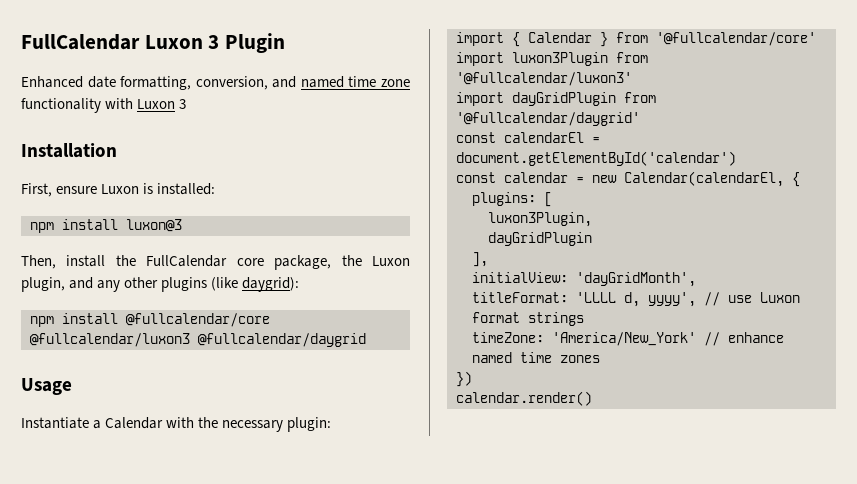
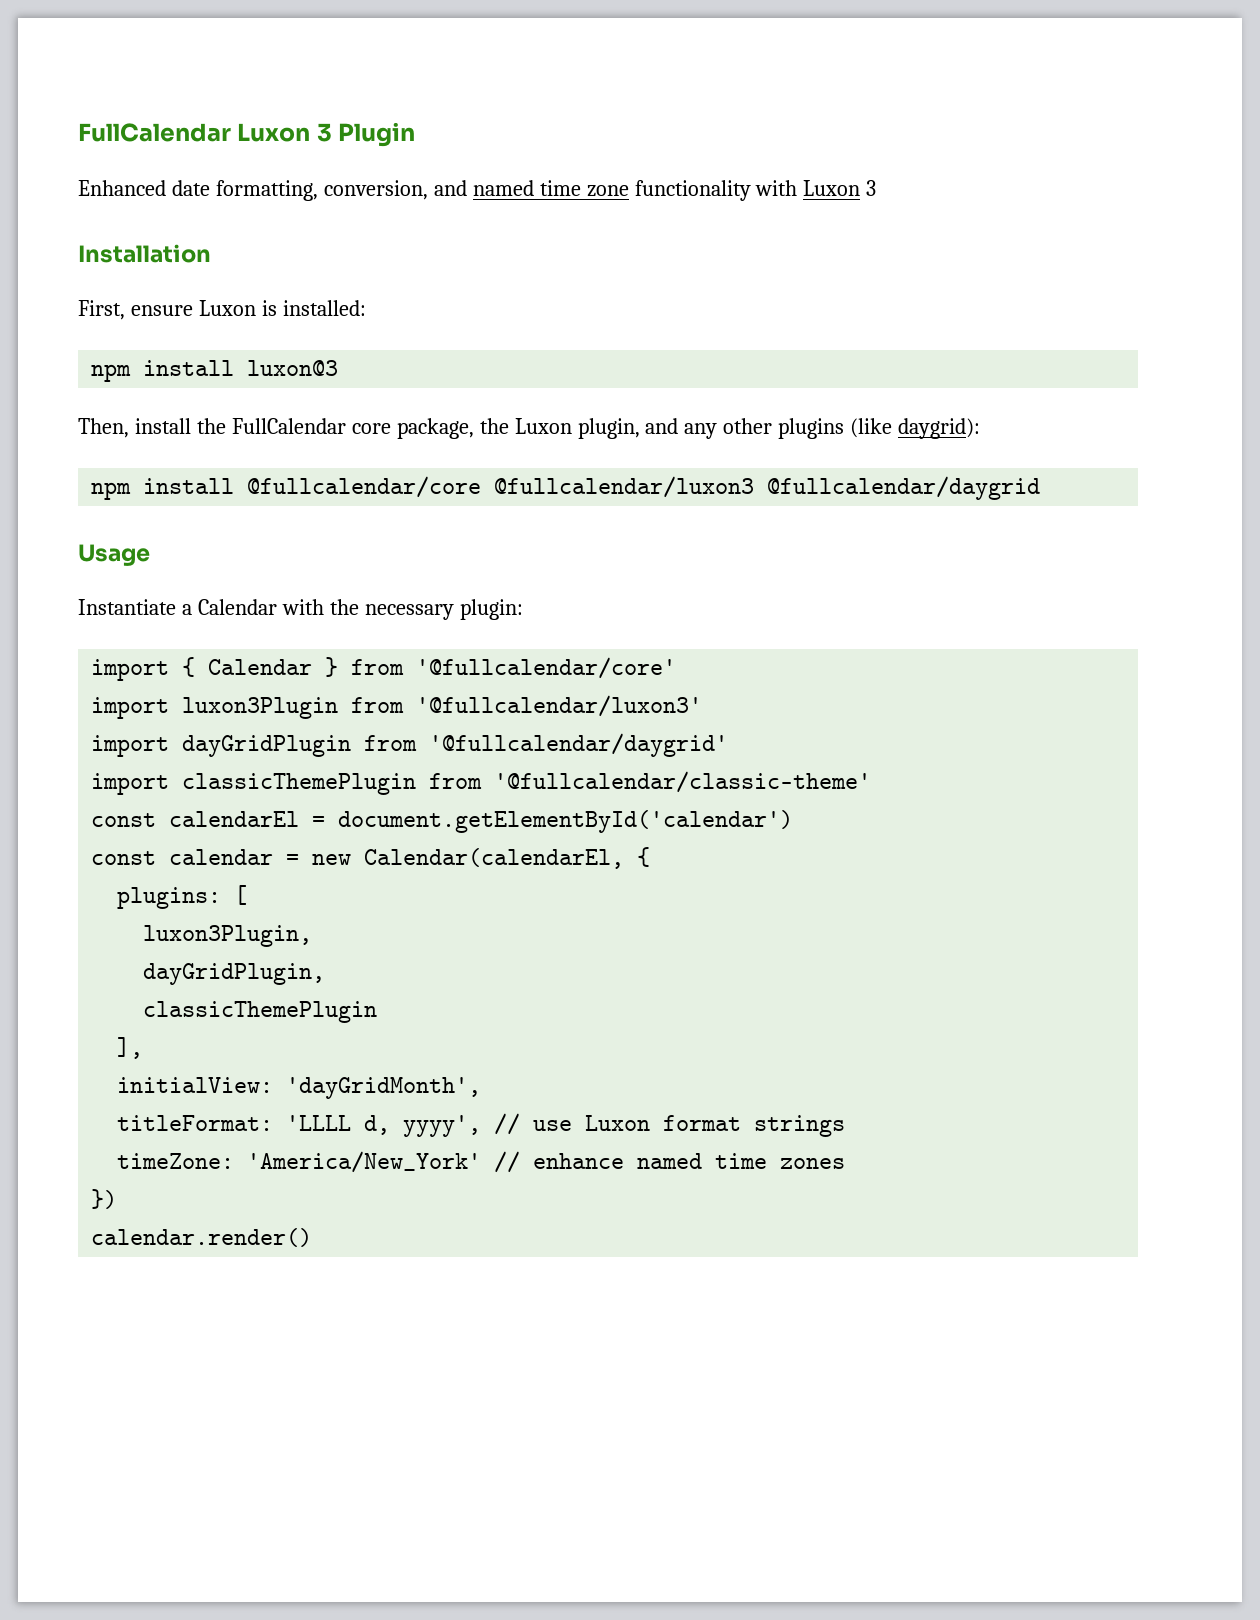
(640, 119) none -> [91,771,872,795] // import classicThemePlugin from '@fullcalendar/classic-theme'
[488,232,592,246] dayGridPlugin -> [143,963,326,985] [143,1001,378,1023] dayGridPlugin, // classicThemePlugin

